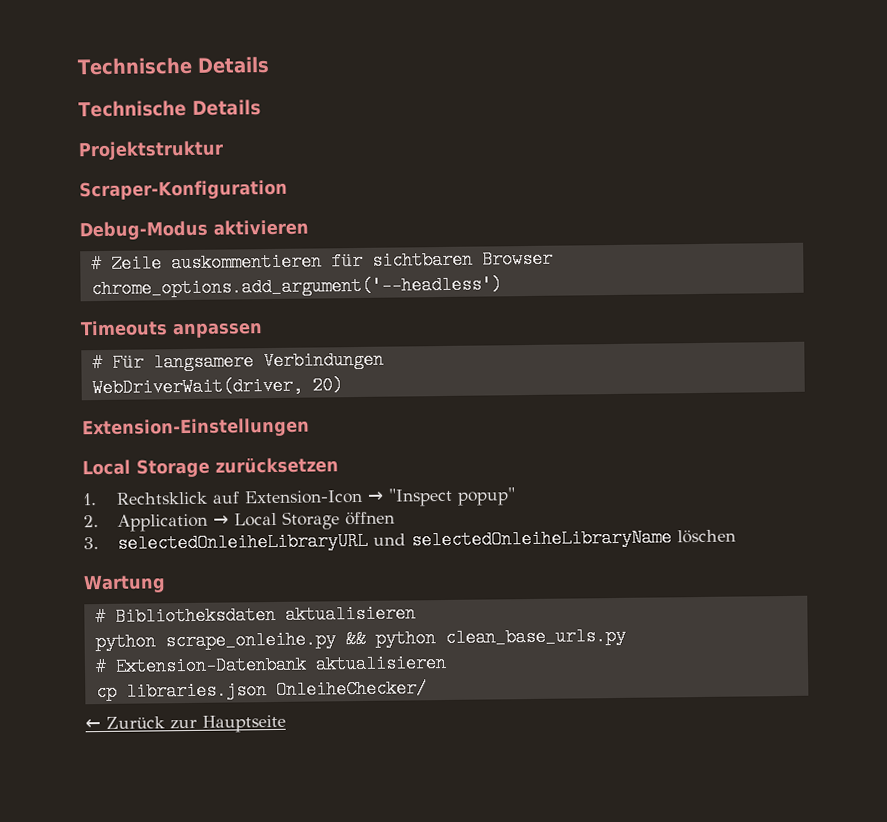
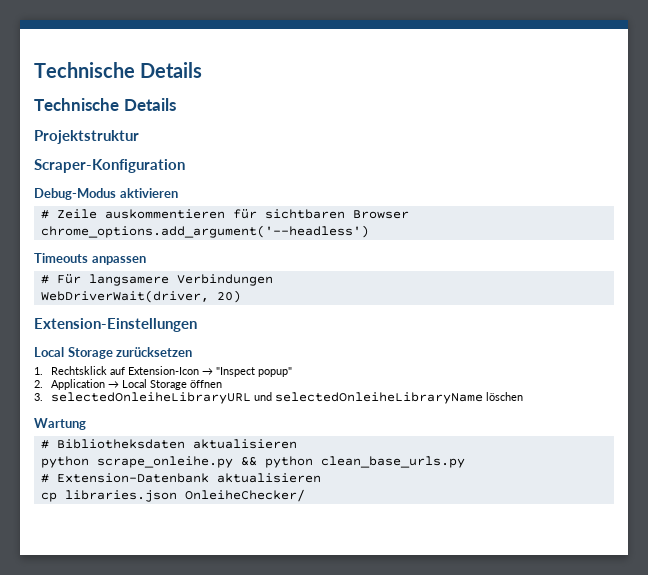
[85,714,286,733] // ← Zurück zur Hauptseite -> (305, 495) none

